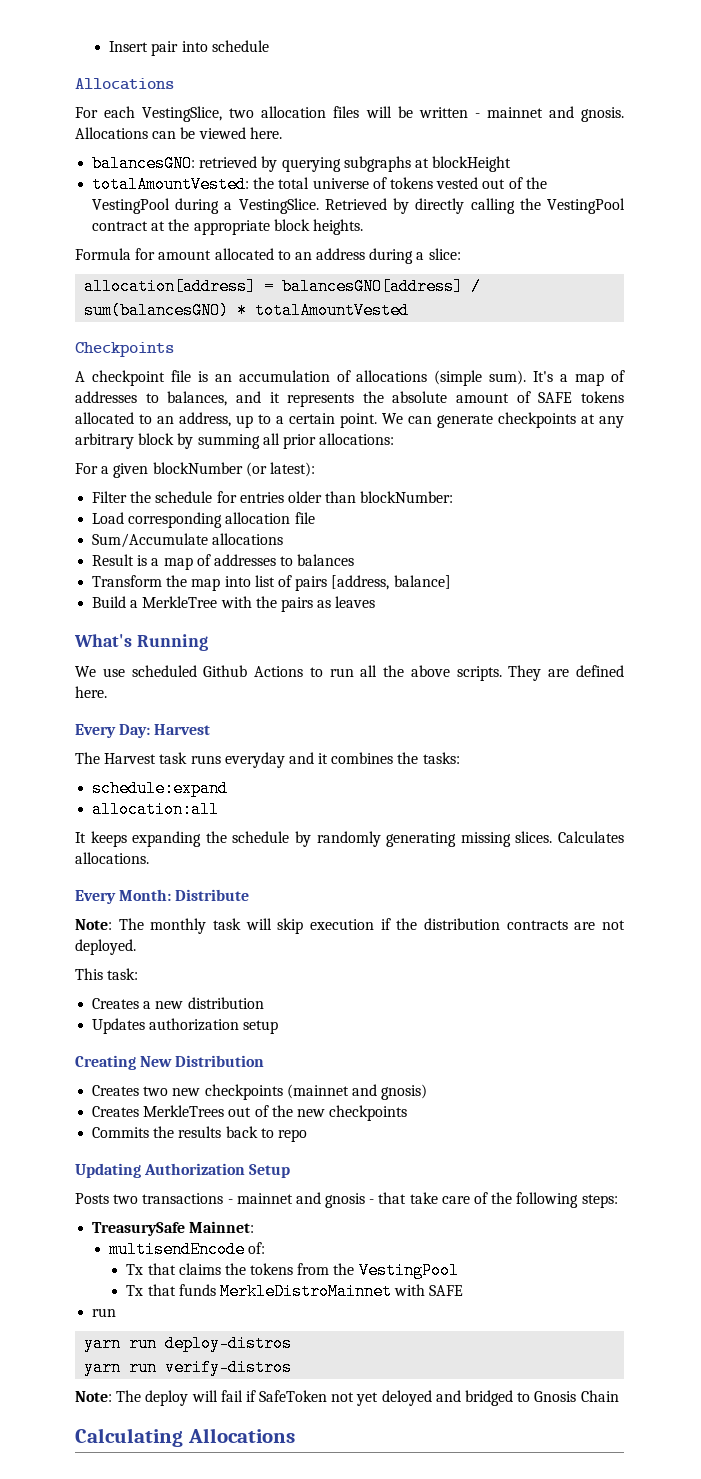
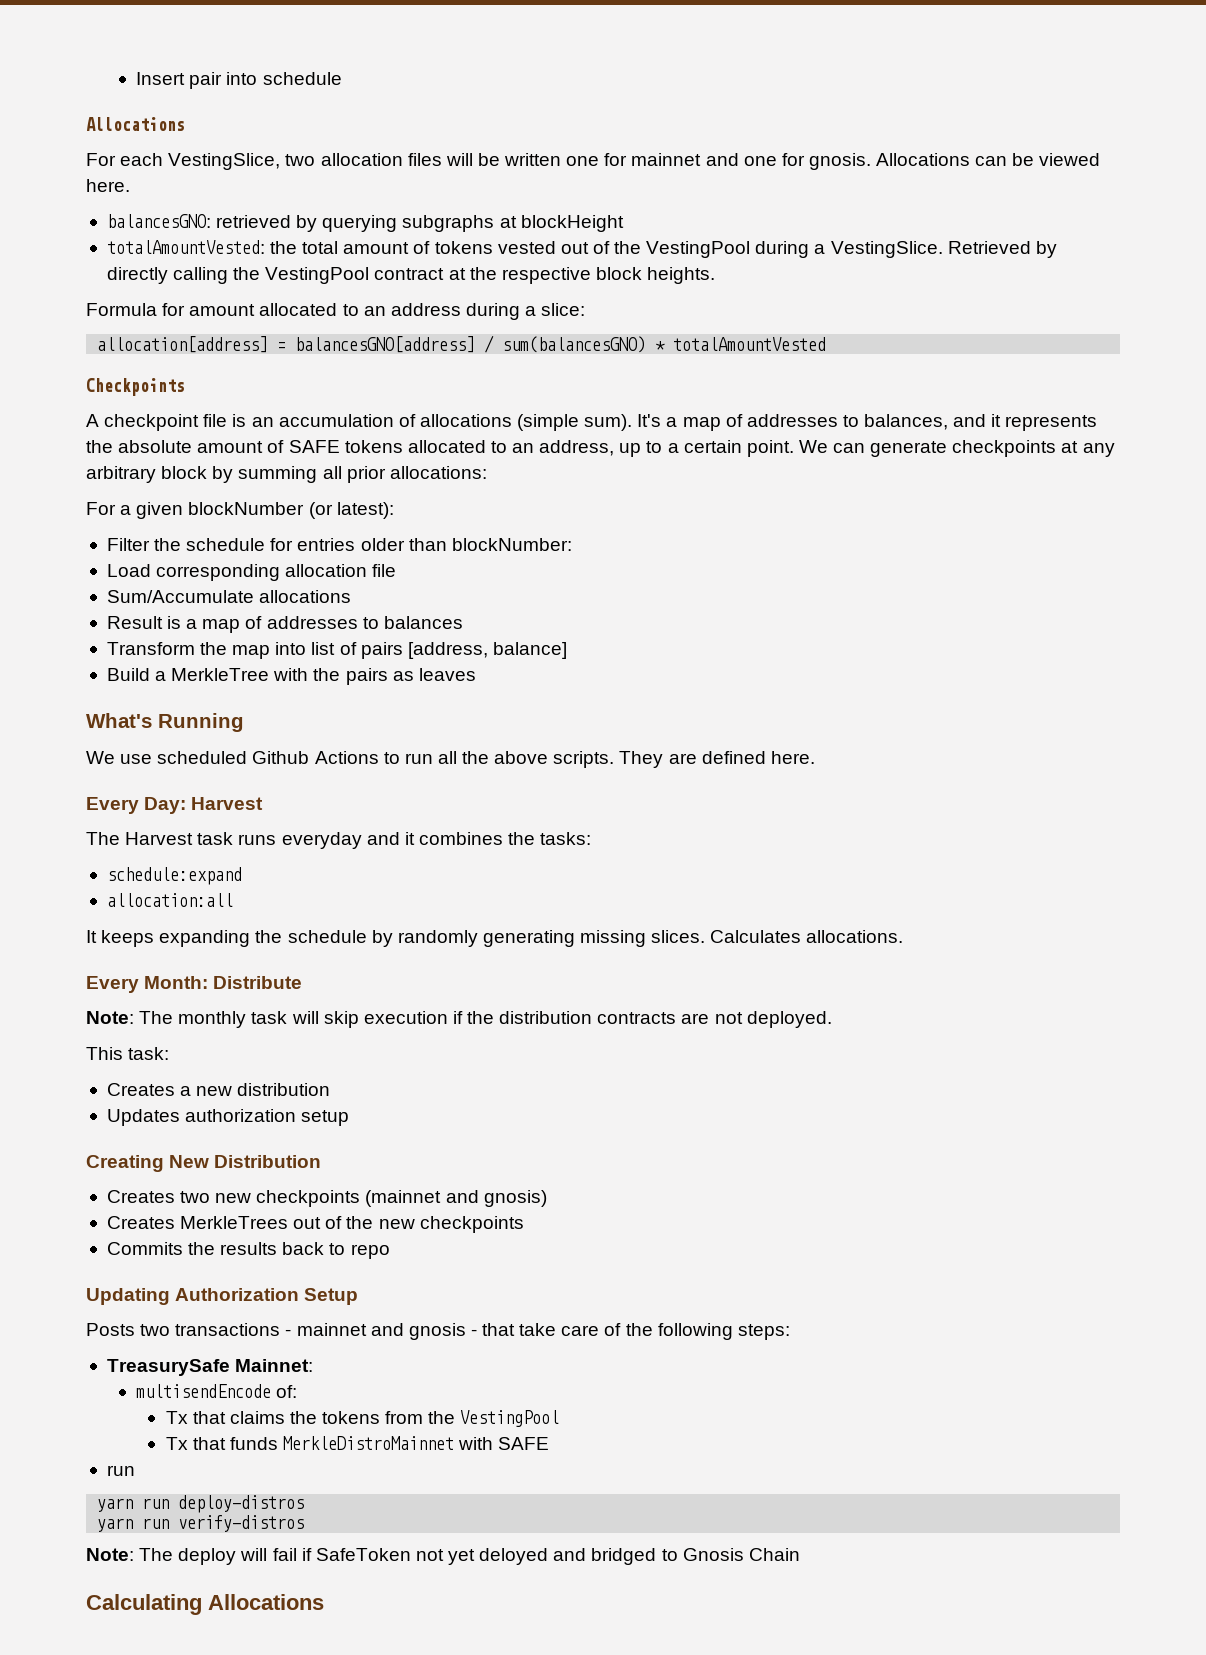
[474,106,574,118] - mainnet and -> [566,153,805,166] one for mainnet and one for
[312,178,369,189] universe -> [343,242,410,254] amount
[193,220,270,235] appropriate -> [501,267,591,284] respective

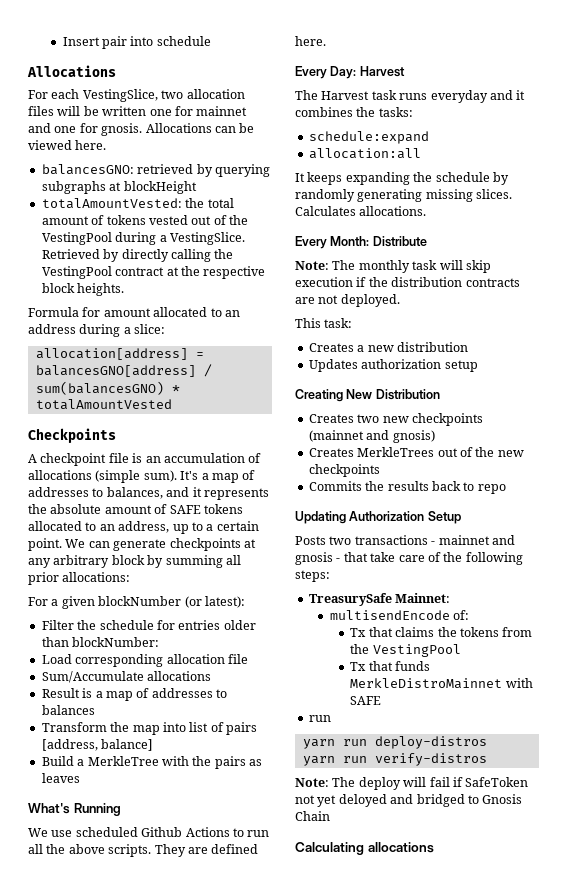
[208,1594,324,1610] Allocations -> [367,842,434,853] allocations

